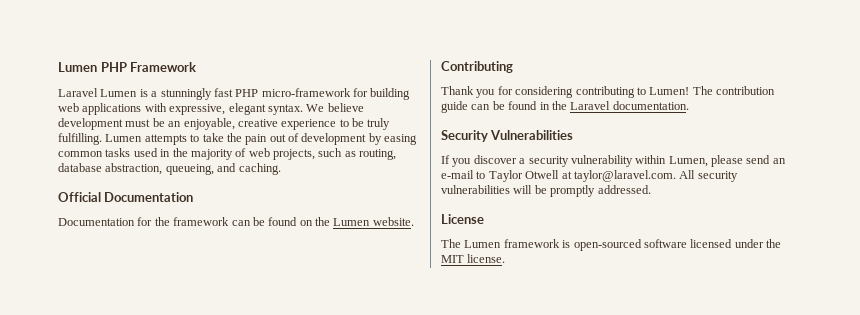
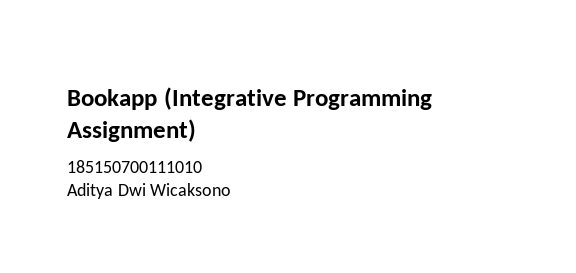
[58,62,197,72] [58,88,411,100] [58,103,364,115] [58,118,391,130] [58,133,418,145] [58,148,397,160] [58,163,281,175] [58,192,194,202] [58,217,414,226] [441,61,513,73] [441,86,775,98] [441,101,689,113] [441,130,574,142] [441,155,786,167] [441,170,738,182] [441,185,651,197] [441,214,484,224] [441,239,781,251] [441,254,506,263] Lumen PHP Framework // Laravel Lumen is a stunningly fast PHP micro-framework for building web applications with expressive, elegant syntax. We believe development must be an enjoyable, creative experience to be truly fulfilling. Lumen attempts to take the pain out of development by easing common tasks used in the majority of web projects, such as routing, database abstraction, queueing, and caching. // Official Documentation // Documentation for the framework can be found on the Lumen website. // Contributing // Thank you for considering contributing to Lumen! The contribution guide can be found in the Laravel documentation. // Security Vulnerabilities // If you discover a security vulnerability within Lumen, please send an e-mail to Taylor Otwell at taylor@laravel.com. All security vulnerabilities will be promptly addressed. // License // The Lumen framework is open-sourced software licensed under the MIT license. -> [67,87,433,110] [67,119,196,142] [67,160,202,173] [67,183,232,199] Bookapp (Integrative Programming Assignment) // 185150700111010 // Aditya Dwi Wicaksono

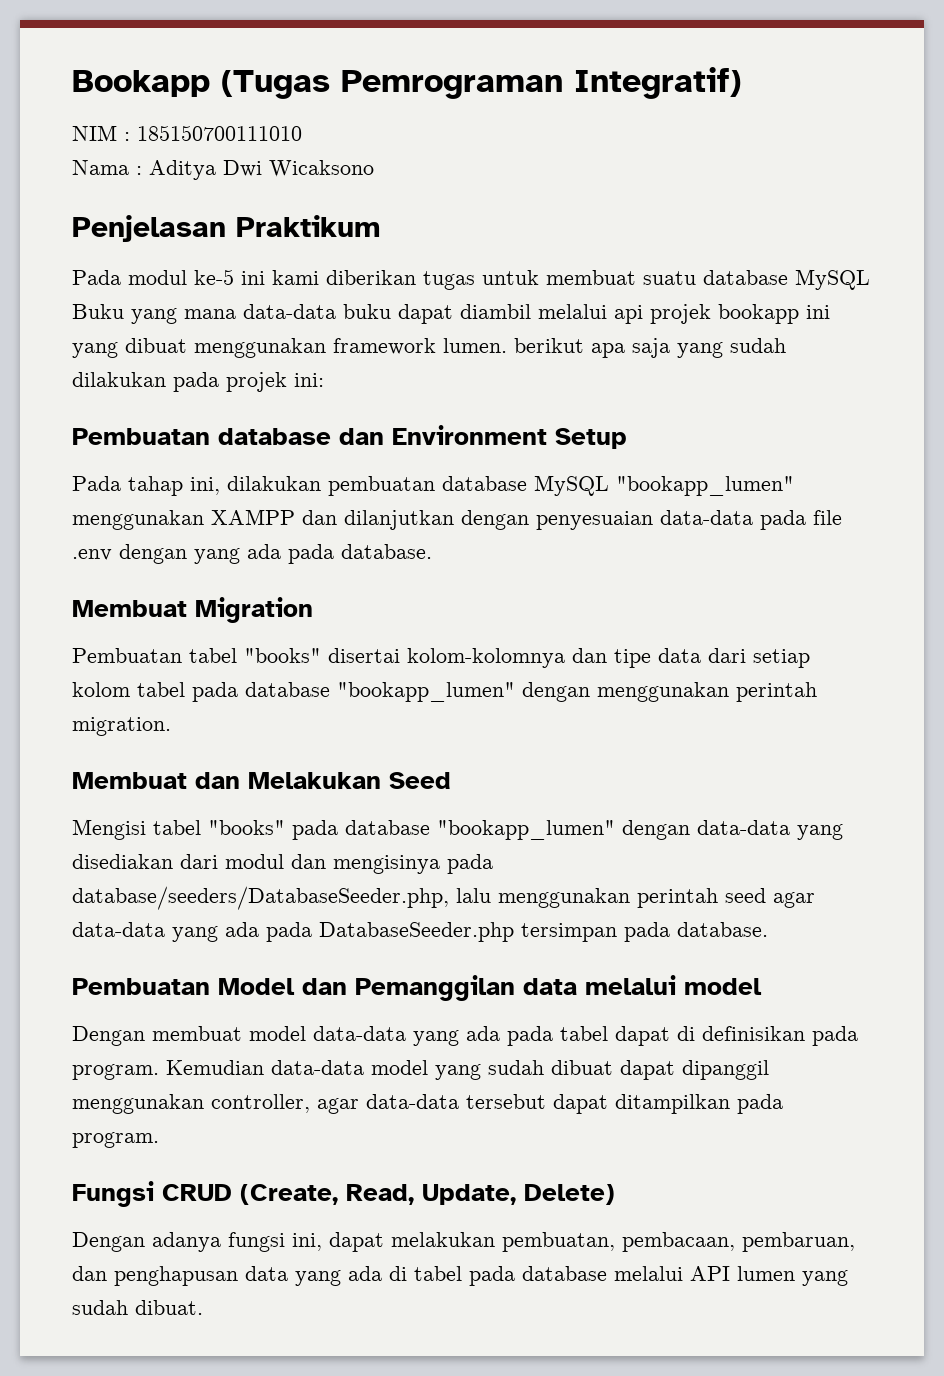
[163,87,433,110] [67,119,196,142] (Integrative Programming Assignment) // -> [221,67,741,99] [72,125,130,141] (Tugas Pemrograman Integratif) // NIM :
(202, 166) none -> [72,160,142,175] Nama :
(232, 189) none -> [72,215,381,242] [72,269,870,290] [72,304,830,324] [72,338,786,358] [72,372,324,392] [72,425,627,449] [72,475,794,496] [72,509,842,530] [72,544,432,564] [72,597,313,623] [72,648,810,668] [72,682,817,702] [72,717,171,736] [72,772,451,789] [72,819,843,840] [72,854,493,874] [72,886,815,910] [72,922,768,942] [72,975,762,1001] [72,1026,858,1046] [72,1060,769,1080] [72,1094,783,1114] [72,1132,159,1148] [72,1181,615,1207] [72,1232,855,1252] [72,1266,848,1286] [72,1300,203,1315] // Penjelasan Praktikum // Pada modul ke-5 ini kami diberikan tugas untuk membuat suatu database MySQL Buku yang mana data-data buku dapat diambil melalui api projek bookapp ini yang dibuat menggunakan framework lumen. berikut apa saja yang sudah dilakukan pada projek ini: // Pembuatan database dan Environment Setup // Pada tahap ini, dilakukan pembuatan database MySQL "bookapp_lumen" menggunakan XAMPP dan dilanjutkan dengan penyesuaian data-data pada file .env dengan yang ada pada database. // Membuat Migration // Pembuatan tabel "books" disertai kolom-kolomnya dan tipe data dari setiap kolom tabel pada database "bookapp_lumen" dengan menggunakan perintah migration. // Membuat dan Melakukan Seed // Mengisi tabel "books" pada database "bookapp_lumen" dengan data-data yang disediakan dari modul dan mengisinya pada database/seeders/DatabaseSeeder.php, lalu menggunakan perintah seed agar data-data yang ada pada DatabaseSeeder.php tersimpan pada database. // Pembuatan Model dan Pemanggilan data melalui model // Dengan membuat model data-data yang ada pada tabel dapat di definisikan pada program. Kemudian data-data model yang sudah dibuat dapat dipanggil menggunakan controller, agar data-data tersebut dapat ditampilkan pada program. // Fungsi CRUD (Create, Read, Update, Delete) // Dengan adanya fungsi ini, dapat melakukan pembuatan, pembacaan, pembaruan, dan penghapusan data yang ada di tabel pada database melalui API lumen yang sudah dibuat.

